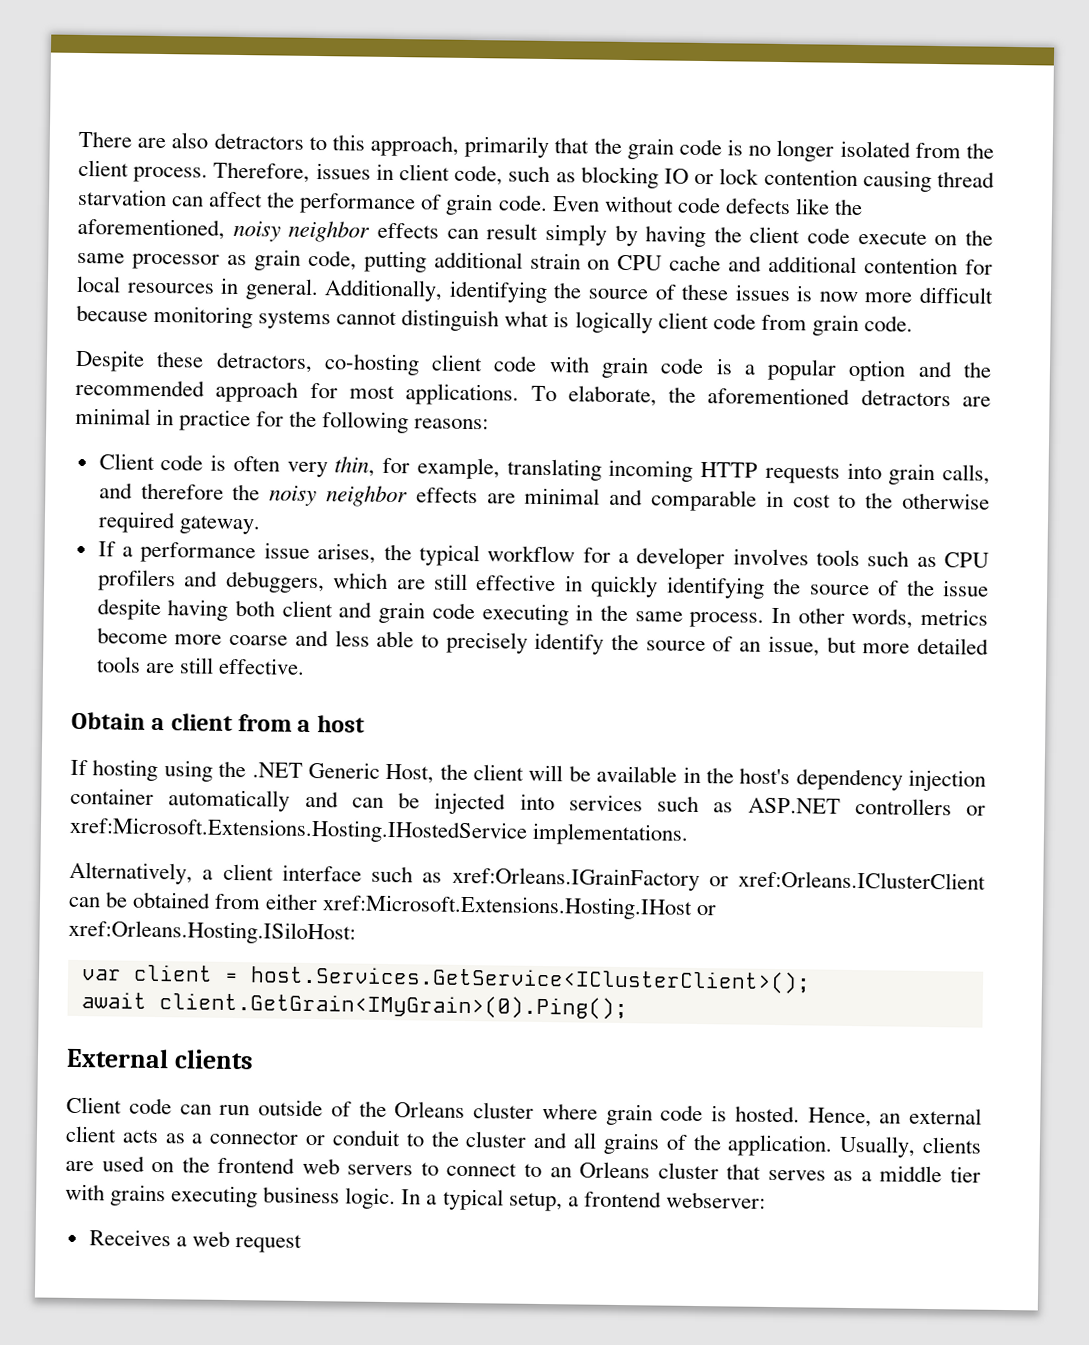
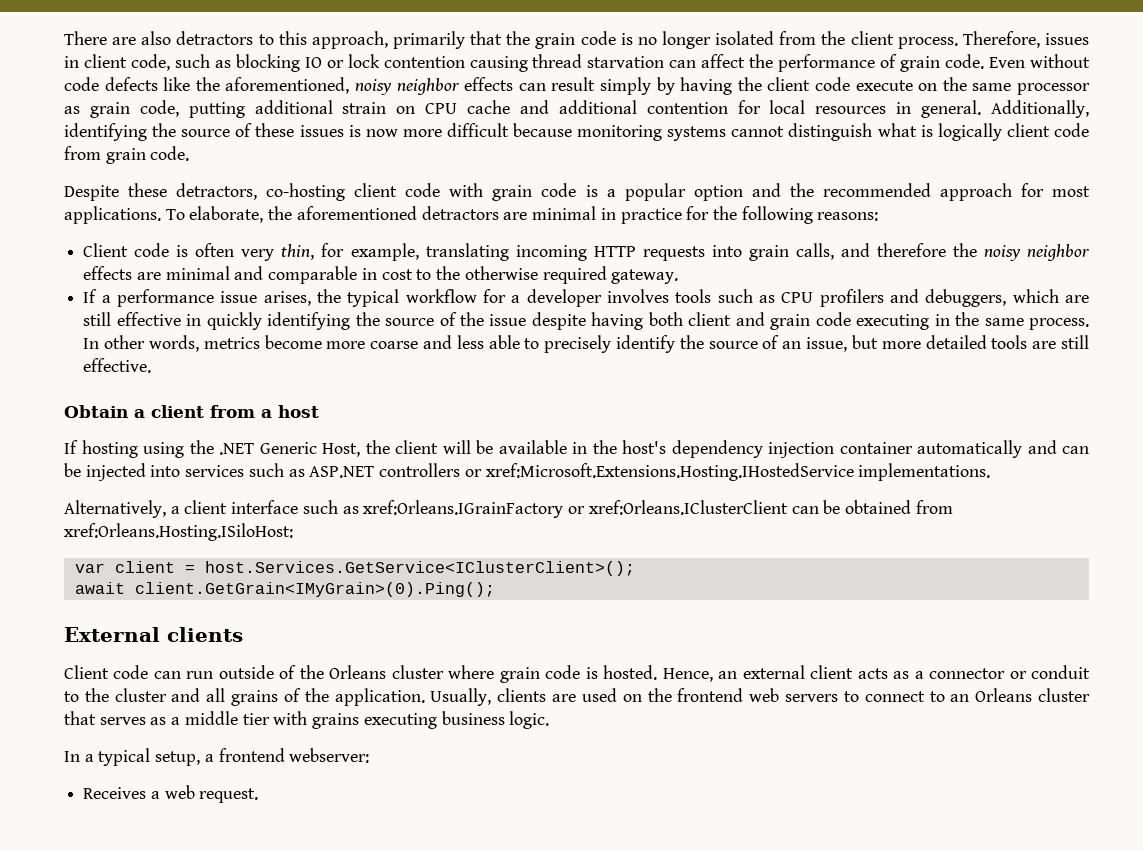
[265,893,718,920] either xref:Microsoft.Extensions.Hosting.IHost or -> (953, 507) none
(397, 1198) none -> (550, 720) //
[234,1234,302,1253] request -> [199,788,259,803] request.

